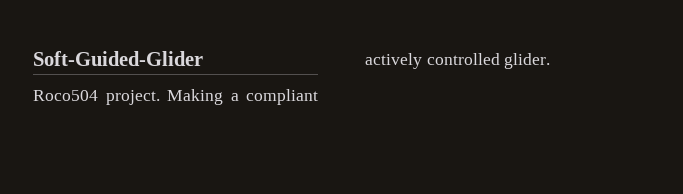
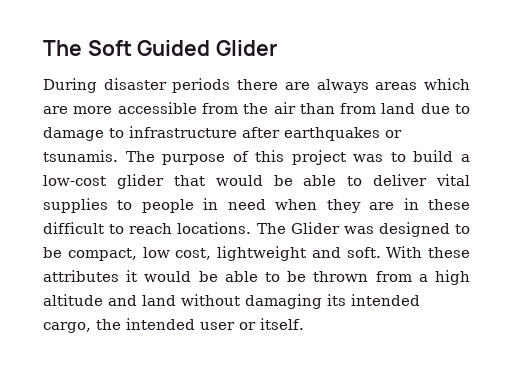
[33,51,203,66] [33,89,318,105] [365,53,551,69] Soft-Guided-Glider // Roco504 project. Making a compliant actively controlled glider. -> [43,40,278,56] [43,78,471,93] [43,102,471,114] [43,126,402,141] [43,150,470,165] [43,174,470,189] [43,198,471,213] [43,222,470,237] [43,246,470,261] [43,270,470,285] [43,294,420,309] [43,318,304,333] The Soft Guided Glider // During disaster periods there are always areas which are more accessible from the air than from land due to damage to infrastructure after earthquakes or tsunamis. The purpose of this project was to build a low-cost glider that would be able to deliver vital supplies to people in need when they are in these difficult to reach locations. The Glider was designed to be compact, low cost, lightweight and soft. With these attributes it would be able to be thrown from a high altitude and land without damaging its intended cargo, the intended user or itself.

